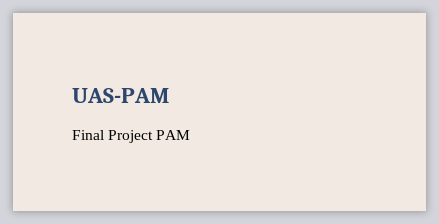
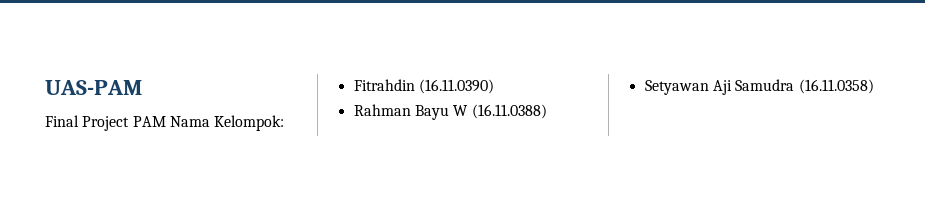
(191, 135) none -> [169,115,285,131] [353,79,494,94] [353,104,547,120] [644,79,874,95] Nama Kelompok: // Fitrahdin (16.11.0390) // Rahman Bayu W (16.11.0388) // Setyawan Aji Samudra (16.11.0358)

